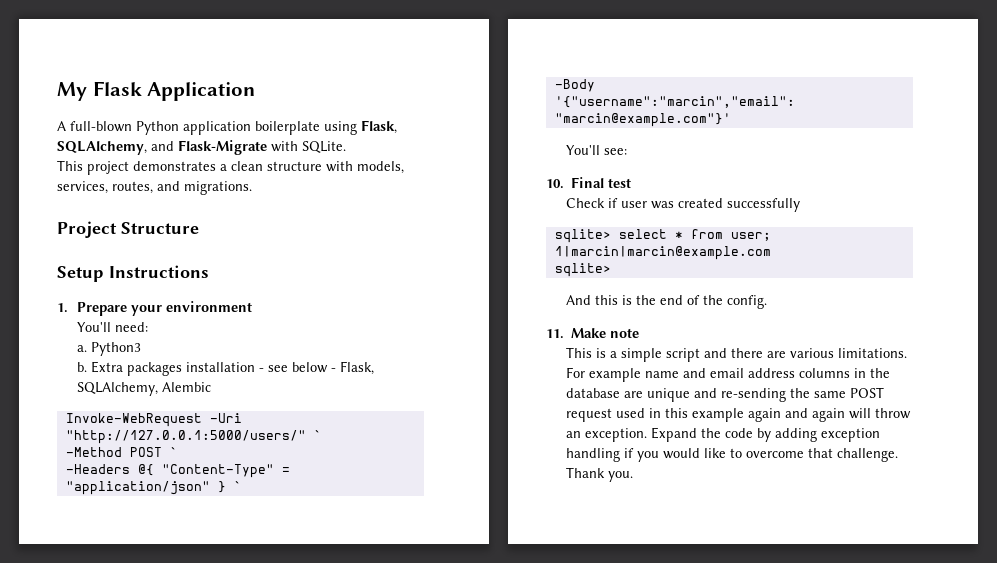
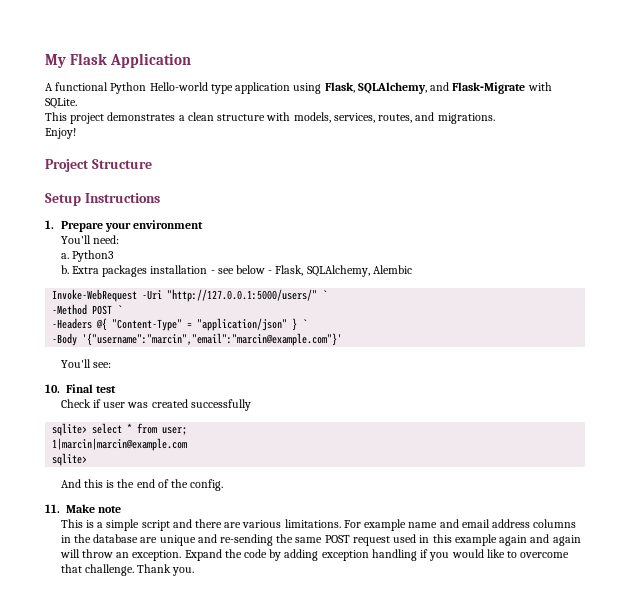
[70,121,320,135] full‑blown Python application boilerplate -> [55,82,291,94] functional Python Hello-world type application
(252, 188) none -> [45,128,76,139] // Enjoy!

